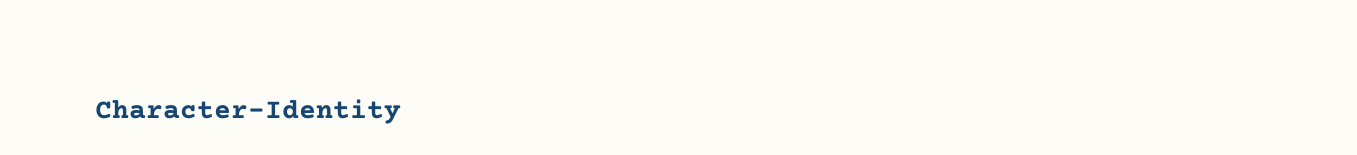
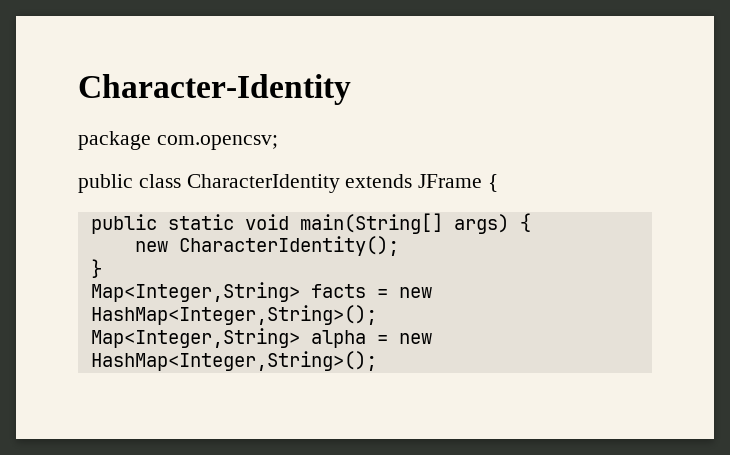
(401, 111) none -> [78,131,278,150] [78,174,499,193] [90,213,531,234] [134,236,399,256] [90,259,102,278] [90,282,432,302] [90,305,377,325] [90,328,432,348] [90,351,377,371] // package com.opencsv; // public class CharacterIdentity extends JFrame { // public static void main(String[] args) { // new CharacterIdentity(); // } // Map<Integer,String> facts = new HashMap<Integer,String>(); // Map<Integer,String> alpha = new HashMap<Integer,String>();

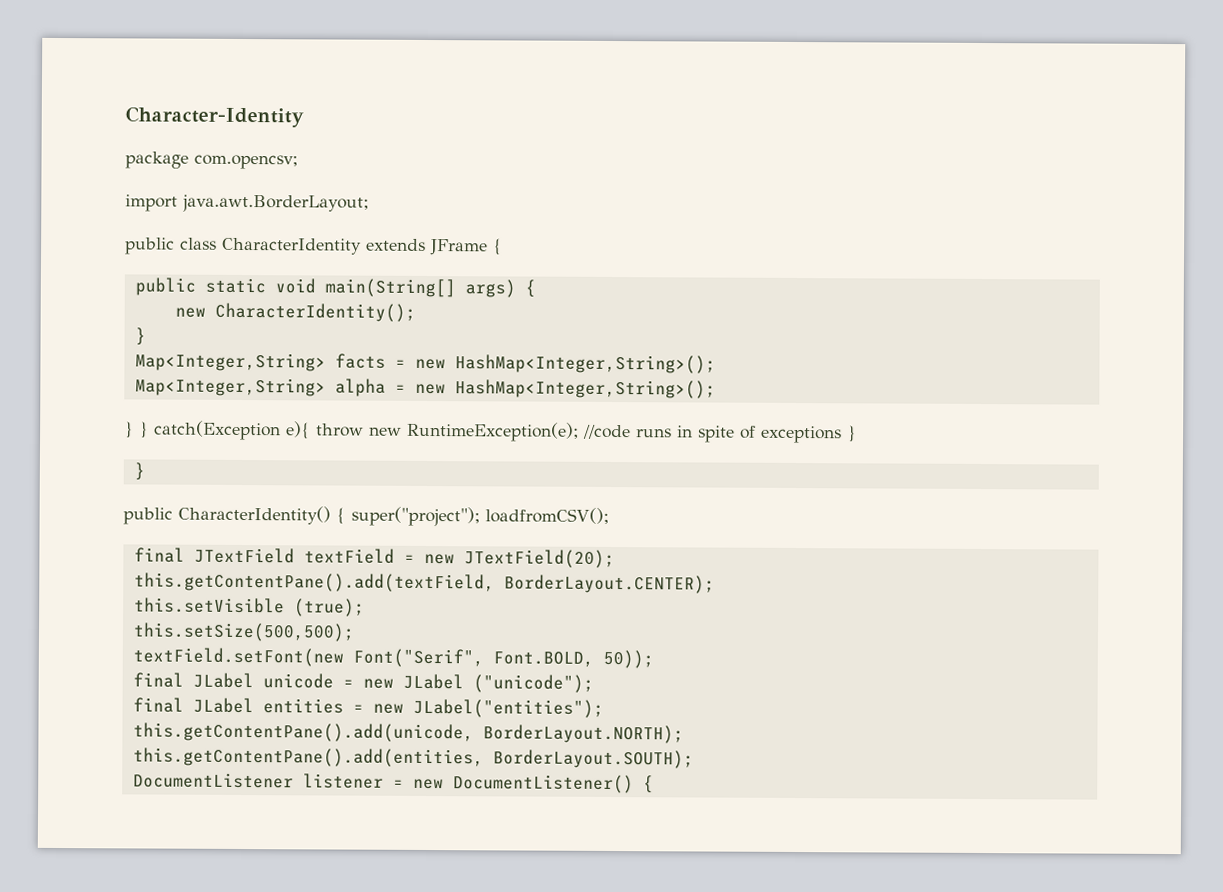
(278, 142) none -> [125,194,369,213] // import java.awt.BorderLayout;
(377, 361) none -> [124,420,857,444] [133,462,145,481] [123,505,609,527] [133,547,615,569] [133,572,715,594] [133,597,365,617] [132,622,355,642] [132,647,654,669] [132,672,594,693] [132,697,604,718] [132,722,684,744] [132,747,694,769] [132,772,654,794] // } } catch(Exception e){ throw new RuntimeException(e); //code runs in spite of exceptions } // } // public CharacterIdentity() { super("project"); loadfromCSV(); // final JTextField textField = new JTextField(20); // this.getContentPane().add(textField, BorderLayout.CENTER); // this.setVisible (true); // this.setSize(500,500); // textField.setFont(new Font("Serif", Font.BOLD, 50)); // final JLabel unicode = new JLabel ("unicode"); // final JLabel entities = new JLabel("entities"); // this.getContentPane().add(unicode, BorderLayout.NORTH); // this.getContentPane().add(entities, BorderLayout.SOUTH); // DocumentListener listener = new DocumentListener() {

